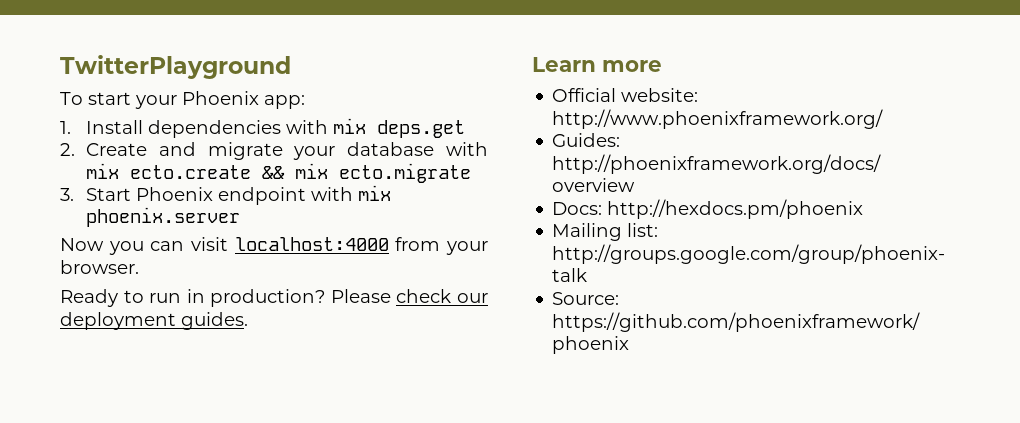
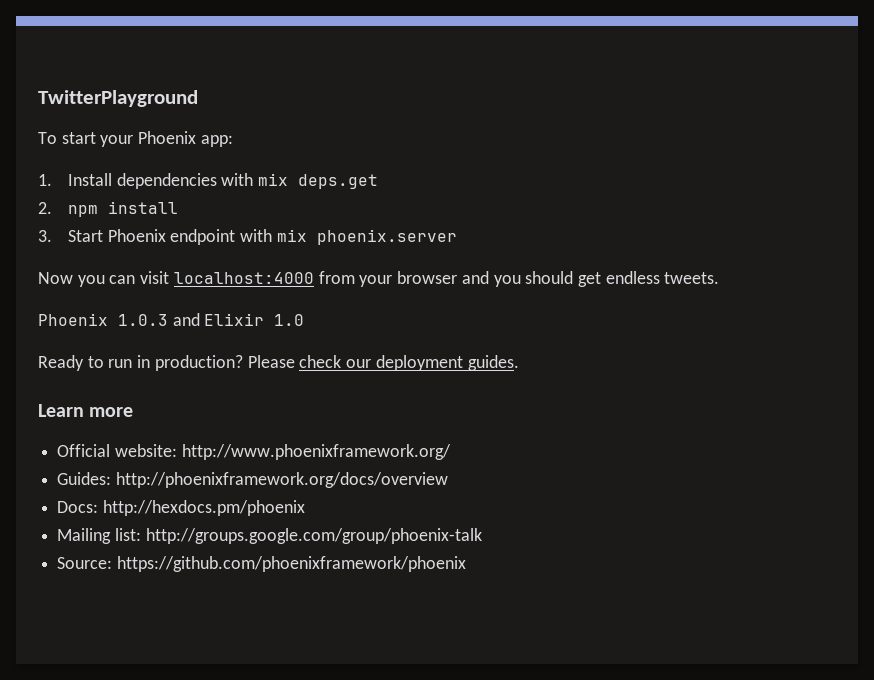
[86,142,488,160] [86,163,472,183] Create and migrate your database with mix ecto.create && mix ecto.migrate -> [67,201,178,217] npm install
[60,260,139,274] browser. -> [397,271,720,287] [38,313,305,326] browser and you should get endless tweets. // Phoenix 1.0.3 and Elixir 1.0

